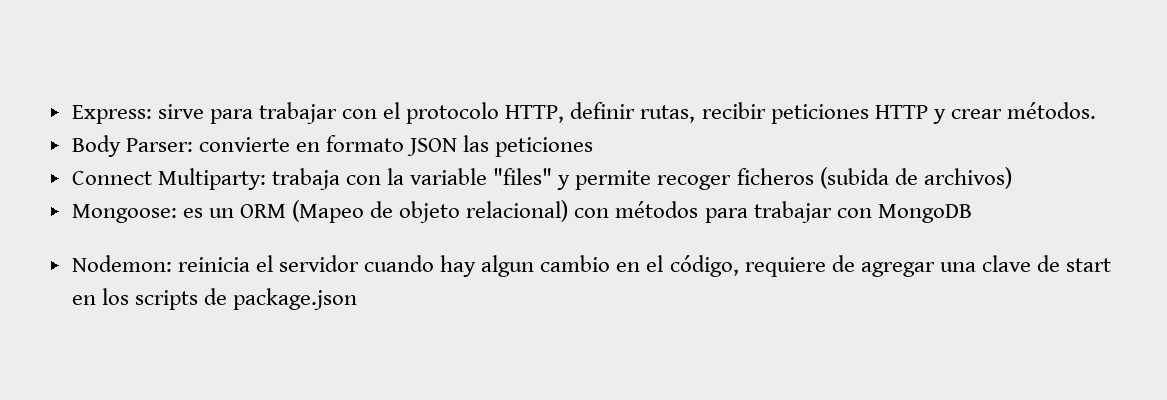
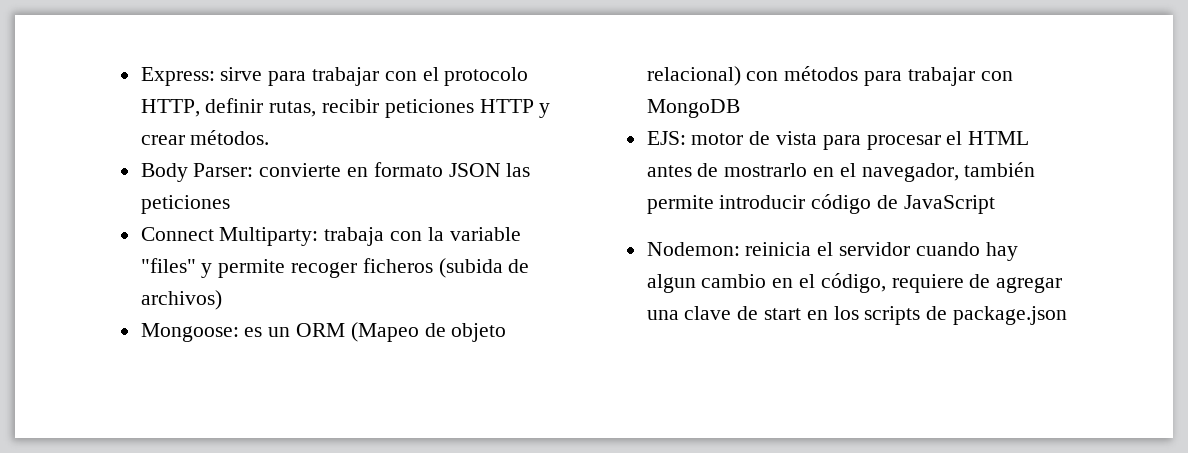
(972, 213) none -> [646,131,1030,150] [646,162,1036,182] [646,194,995,214] // EJS: motor de vista para procesar el HTML antes de mostrarlo en el navegador, también permite introducir código de JavaScript

